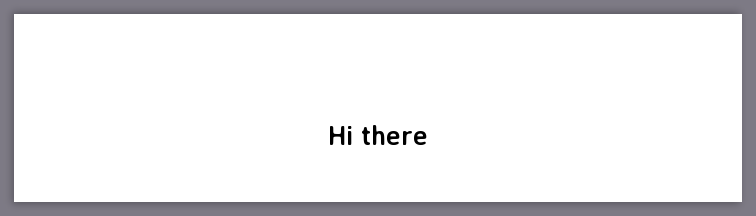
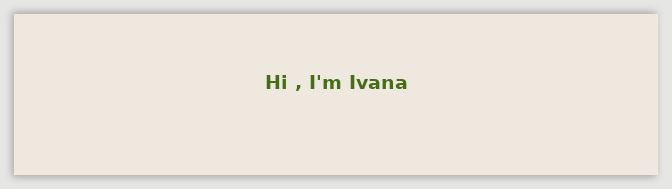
[361,125,428,145] there -> [294,75,408,91] , I'm Ivana

